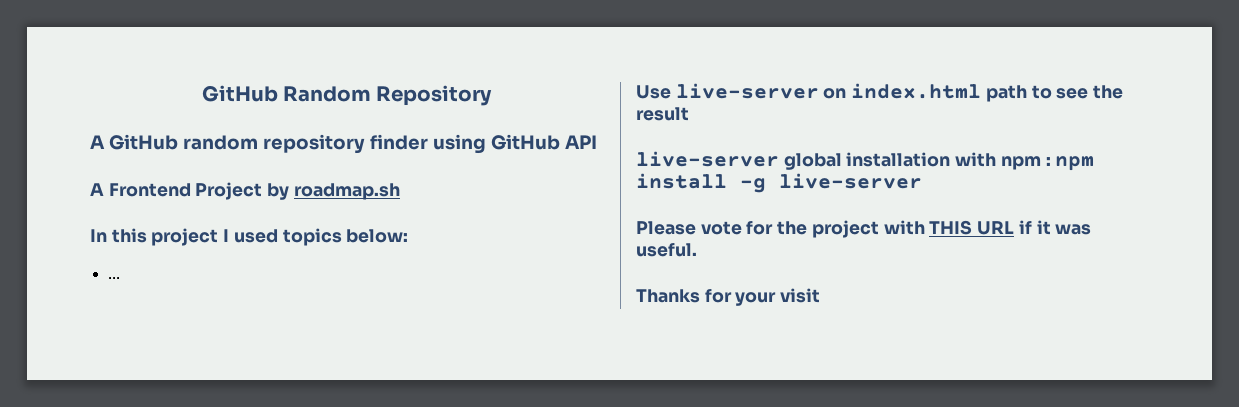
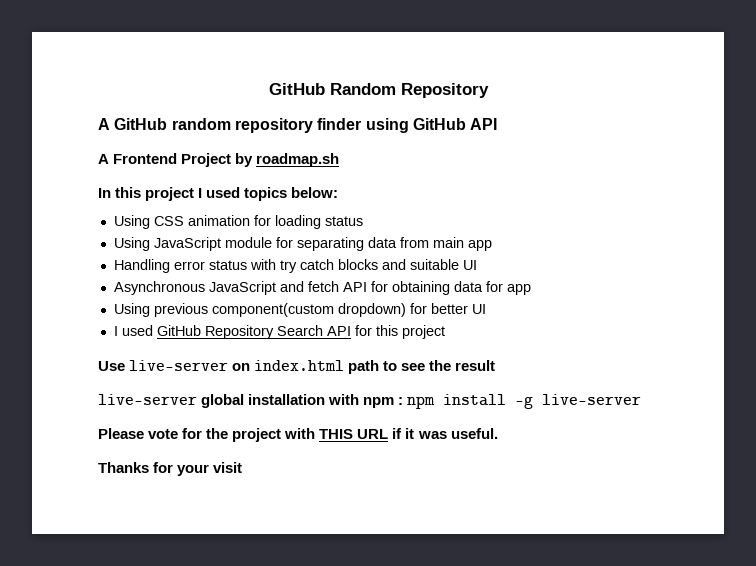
[107,277,120,279] ... -> [113,215,363,229] [113,237,492,251] [113,259,477,273] [113,281,531,295] [113,303,486,317] [113,325,445,339] Using CSS animation for loading status // Using JavaScript module for separating data from main app // Handling error status with try catch blocks and suitable UI // Asynchronous JavaScript and fetch API for obtaining data for app // Using previous component(custom dropdown) for better UI // I used GitHub Repository Search API for this project

